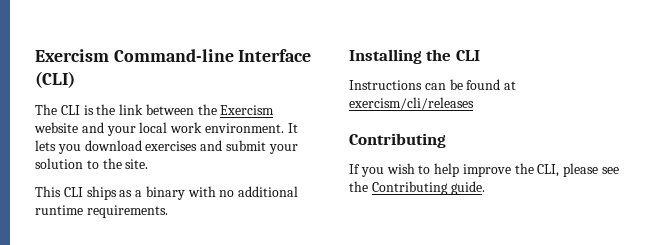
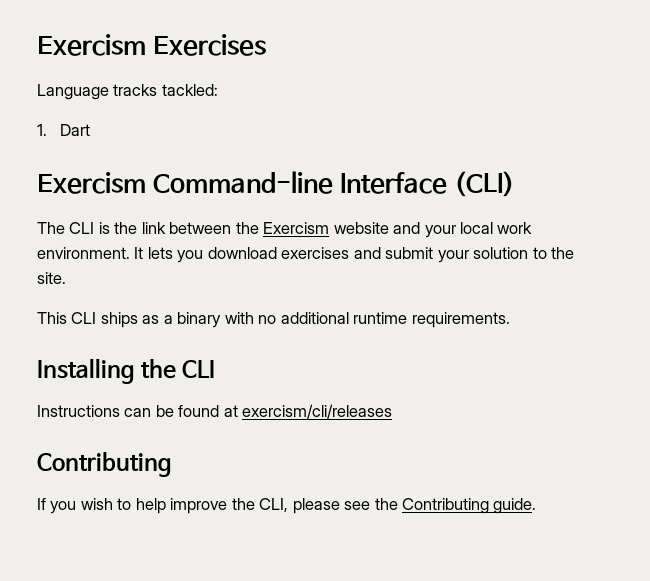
[35,49,109,62] Exercism -> [37,34,267,56] [37,84,218,100] [37,124,90,136] [37,172,146,194] Exercism Exercises // Language tracks tackled: // 1. Dart // Exercism

